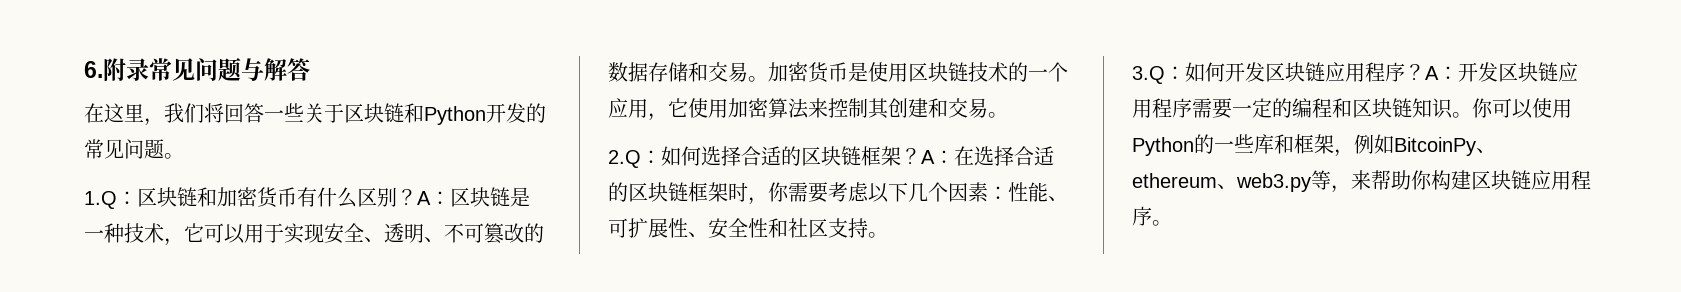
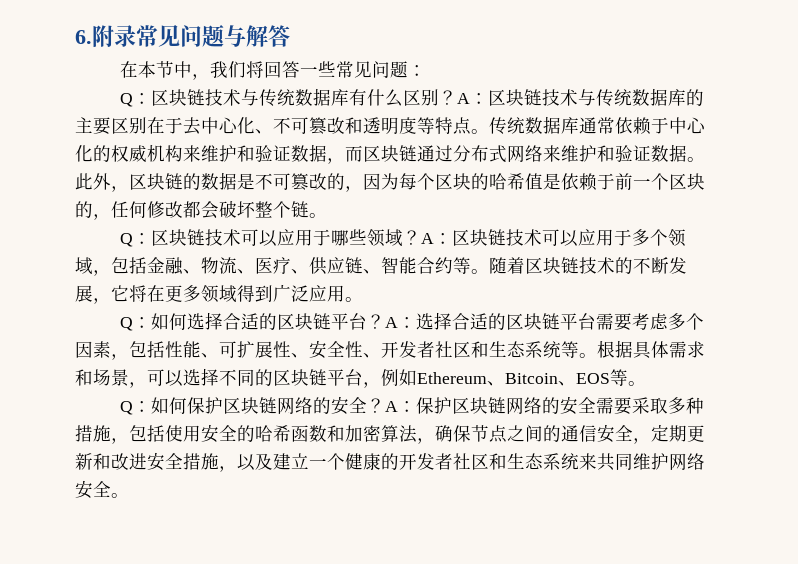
[104,103,144,123] 这里 -> [137,61,192,78] 本节中
[304,103,546,125] [84,139,184,159] [84,187,297,209] 关于区块链和Python开发的常见问题。 // 1.Q：区块链和加密货币 -> [335,61,426,78] [119,88,349,107] 常见问题： // Q：区块链技术与传统数据库
[510,187,530,207] [84,223,544,246] [608,62,1068,83] [608,98,1008,121] [608,150,641,168] 是一种技术，它可以用于实现安全、透明、不可篡改的数据存储和交易。加密货币是使用区块链技术的一个应用，它使用加密算法来控制其创建和交易。 // 2.Q -> [541,88,704,107] [75,116,706,135] [75,144,705,164] [75,172,705,192] [75,200,327,220] [119,229,686,247] [75,257,687,276] [75,284,363,304] [119,317,133,331] 技术与传统数据库的主要区别在于去中心化、不可篡改和透明度等特点。传统数据库通常依赖于中心化的权威机构来维护和验证数据，而区块链通过分布式网络来维护和验证数据。此外，区块链的数据是不可篡改的，因为每个区块的哈希值是依赖于前一个区块的，任何修改都会破坏整个链。 // Q：区块链技术可以应用于哪些领域？A：区块链技术可以应用于多个领域，包括金融、物流、医疗、供应链、智能合约等。随着区块链技术的不断发展，它将在更多领域得到广泛应用。 // Q
[861,146,1054,166] [608,182,1008,205] 框架？A：在选择合适的区块链框架时，你需要考虑以下几个因素： -> [330,312,704,331] [75,341,165,360] 平台？A：选择合适的区块链平台需要考虑多个因素，包括
[768,218,888,238] [1132,62,1578,84] [1132,98,1572,119] [1132,134,1496,157] [1132,170,1591,193] [1132,206,1152,226] 和社区支持。 // 3.Q：如何开发区块链应用程序？A：开发区块链应用程序需要一定的编程和区块链知识。你可以使用Python的一些库和框架，例如BitcoinPy、ethereum、web3.py等，来帮助你构建区块链应用程序 -> [363,340,705,359] [75,368,646,388] [119,396,704,415] [75,424,705,444] [75,452,705,472] [75,480,111,499] 、开发者社区和生态系统等。根据具体需求和场景，可以选择不同的区块链平台，例如Ethereum、Bitcoin、EOS等。 // Q：如何保护区块链网络的安全？A：保护区块链网络的安全需要采取多种措施，包括使用安全的哈希函数和加密算法，确保节点之间的通信安全，定期更新和改进安全措施，以及建立一个健康的开发者社区和生态系统来共同维护网络安全

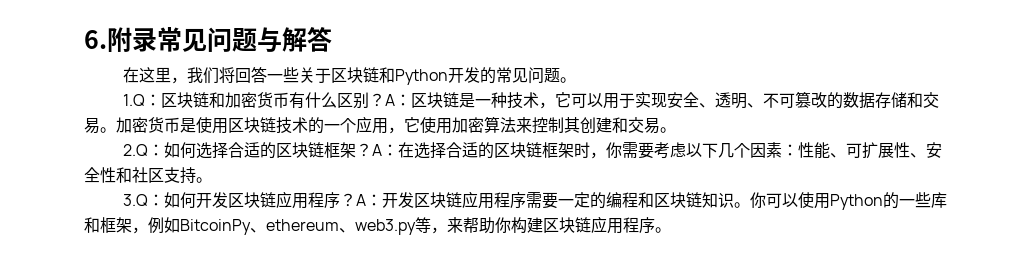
[137,61,192,78] 本节中 -> [138,67,171,83] 这里
[335,61,426,78] [119,88,349,107] 常见问题： // Q：区块链技术与传统数据库 -> [298,67,576,85] [122,92,289,108] 关于区块链和Python开发的常见问题。 // 1.Q：区块链和加密货币
[541,88,704,107] [75,116,706,135] [75,144,705,164] [75,172,705,192] [75,200,327,220] [119,229,686,247] [75,257,687,276] [75,284,363,304] [119,317,133,331] 技术与传统数据库的主要区别在于去中心化、不可篡改和透明度等特点。传统数据库通常依赖于中心化的权威机构来维护和验证数据，而区块链通过分布式网络来维护和验证数据。此外，区块链的数据是不可篡改的，因为每个区块的哈希值是依赖于前一个区块的，任何修改都会破坏整个链。 // Q：区块链技术可以应用于哪些领域？A：区块链技术可以应用于多个领域，包括金融、物流、医疗、供应链、智能合约等。随着区块链技术的不断发展，它将在更多领域得到广泛应用。 // Q -> [458,92,939,109] [84,116,676,134] [122,144,148,157] 是一种技术，它可以用于实现安全、透明、不可篡改的数据存储和交易。加密货币是使用区块链技术的一个应用，它使用加密算法来控制其创建和交易。 // 2.Q
[330,312,704,331] [75,341,165,360] 平台？A：选择合适的区块链平台需要考虑多个因素，包括 -> [323,142,798,159] 框架？A：在选择合适的区块链框架时，你需要考虑以下几个因素：
[363,340,705,359] [75,368,646,388] [119,396,704,415] [75,424,705,444] [75,452,705,472] [75,480,111,499] 、开发者社区和生态系统等。根据具体需求和场景，可以选择不同的区块链平台，例如Ethereum、Bitcoin、EOS等。 // Q：如何保护区块链网络的安全？A：保护区块链网络的安全需要采取多种措施，包括使用安全的哈希函数和加密算法，确保节点之间的通信安全，定期更新和改进安全措施，以及建立一个健康的开发者社区和生态系统来共同维护网络安全 -> [116,167,212,184] [122,191,947,210] [84,216,655,235] 和社区支持。 // 3.Q：如何开发区块链应用程序？A：开发区块链应用程序需要一定的编程和区块链知识。你可以使用Python的一些库和框架，例如BitcoinPy、ethereum、web3.py等，来帮助你构建区块链应用程序

